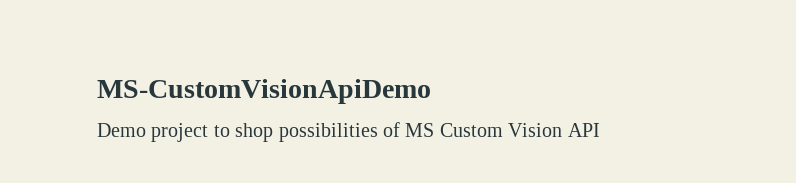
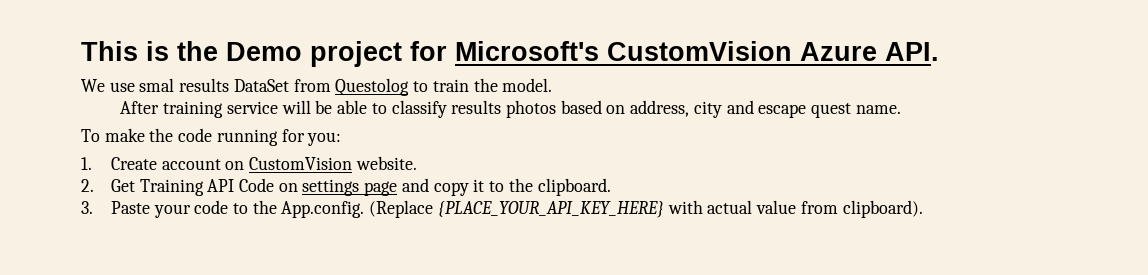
[97,79,431,104] [97,122,600,142] MS-CustomVisionApiDemo // Demo project to shop possibilities of MS Custom Vision API -> [81,41,939,67] [81,78,553,96] [120,100,901,118] [81,128,342,146] [81,156,417,170] [81,178,611,196] [81,200,923,218] This is the Demo project for Microsoft's CustomVision Azure API. // We use smal results DataSet from Questolog to train the model. // After training service will be able to classify results photos based on address, city and escape quest name. // To make the code running for you: // 1. Create account on CustomVision website. // 2. Get Training API Code on settings page and copy it to the clipboard. // 3. Paste your code to the App.config. (Replace {PLACE_YOUR_API_KEY_HERE} with actual value from clipboard).

